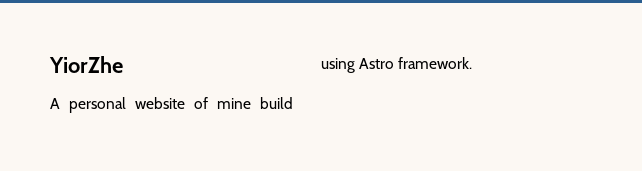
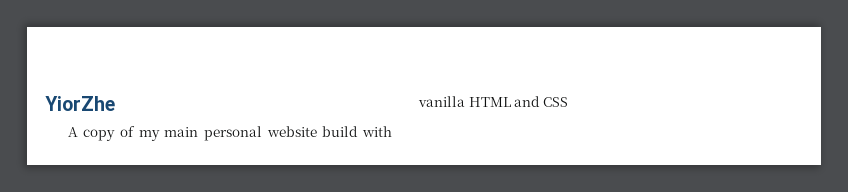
[69,97,293,113] [321,57,473,73] personal website of mine build using Astro framework. -> [83,126,392,141] [418,96,568,107] copy of my main personal website build with vanilla HTML and CSS

